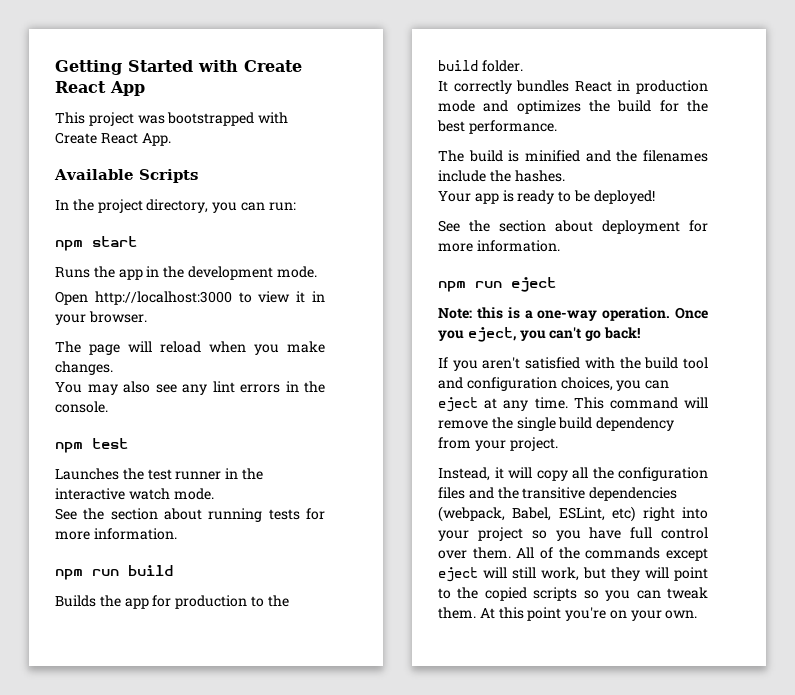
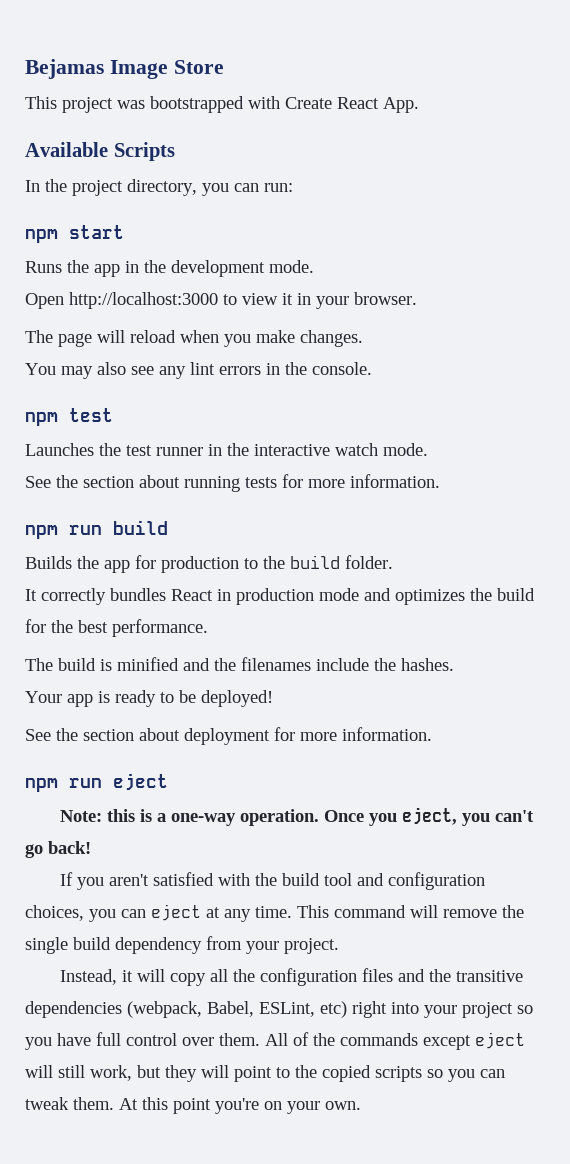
[55,60,302,75] [55,81,145,96] Getting Started with Create React App -> [25,59,224,79] Bejamas Image Store

